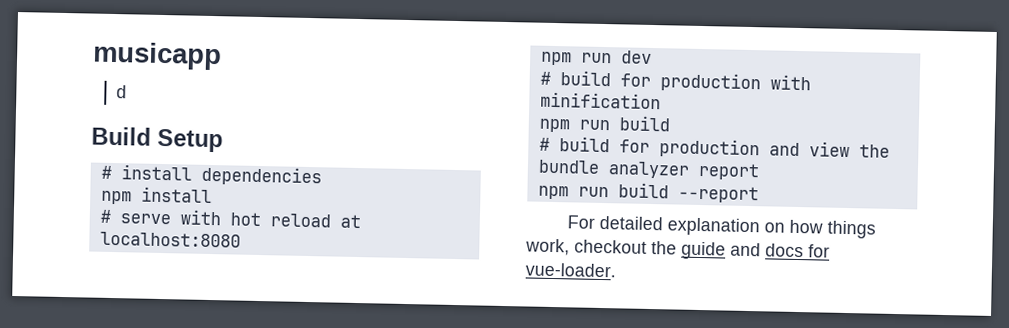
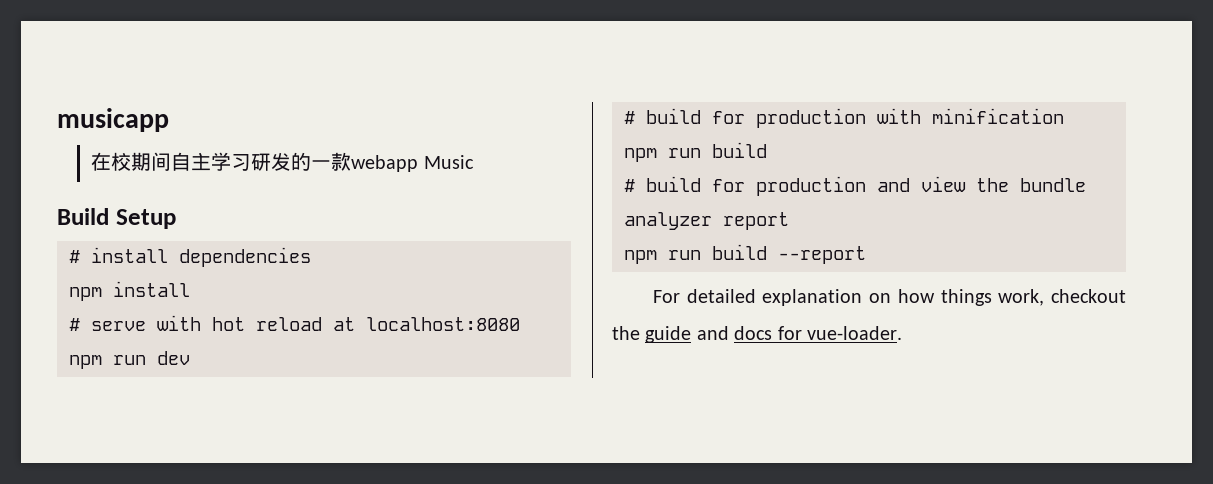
[116,85,128,99] d -> [91,152,474,172] 在校期间自主学习研发的一款webapp Music

